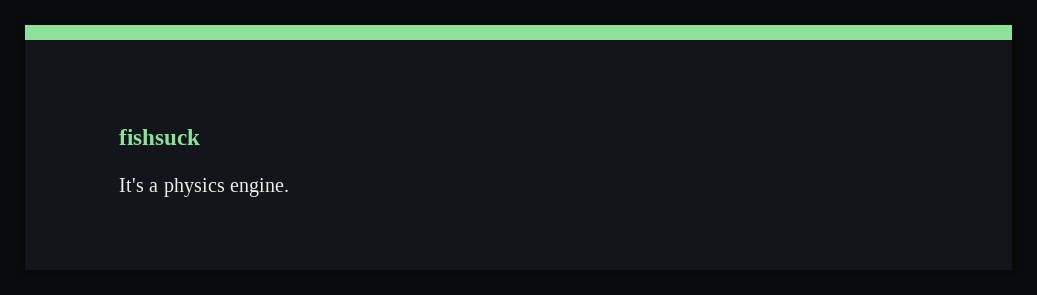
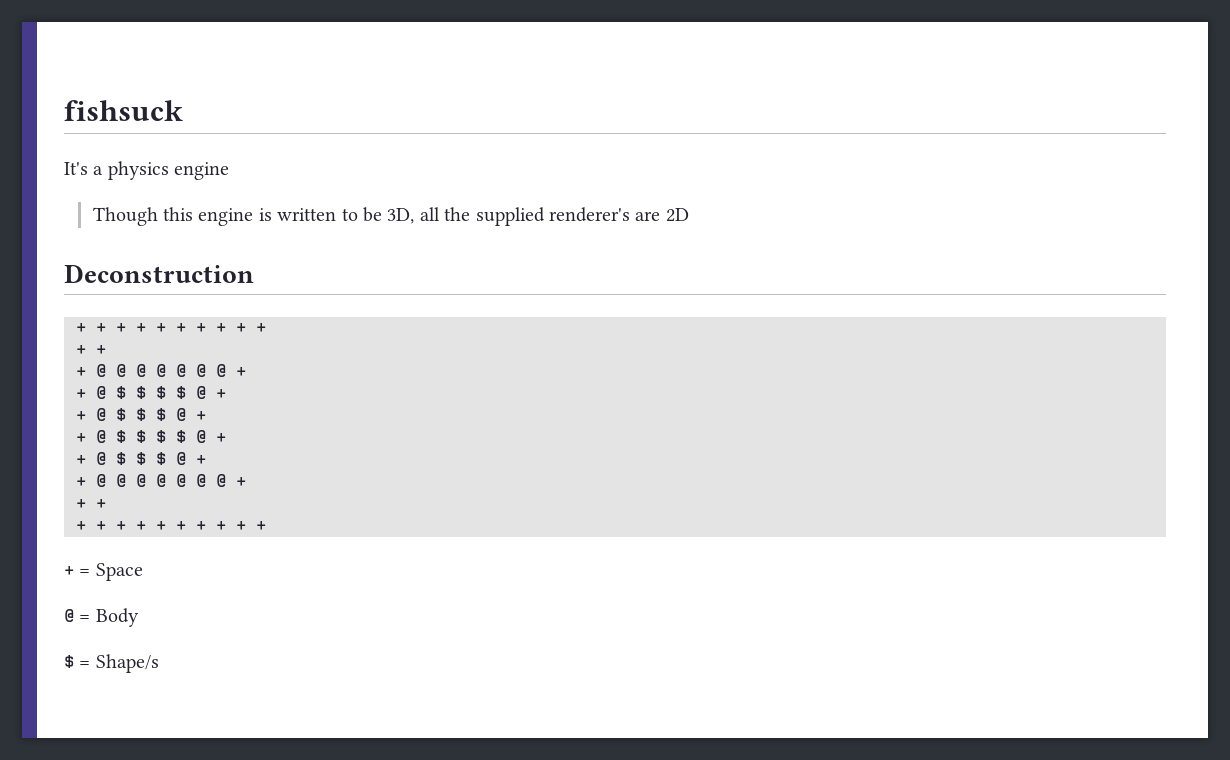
[230,178,290,197] engine. -> [174,162,230,180] [92,207,689,226] [64,264,254,283] [76,323,266,333] [76,345,106,355] [76,364,246,377] [76,386,226,399] [76,408,206,421] [76,430,226,443] [76,452,206,465] [76,474,246,487] [76,499,106,509] [76,521,266,531] [64,563,143,581] [64,608,139,627] [64,654,159,673] engine // Though this engine is written to be 3D, all the supplied renderer's are 2D // Deconstruction // + + + + + + + + + + // + + // + @ @ @ @ @ @ @ + // + @ $ $ $ $ @ + // + @ $ $ $ @ + // + @ $ $ $ $ @ + // + @ $ $ $ @ + // + @ @ @ @ @ @ @ + // + + // + + + + + + + + + + // + = Space // @ = Body // $ = Shape/s

